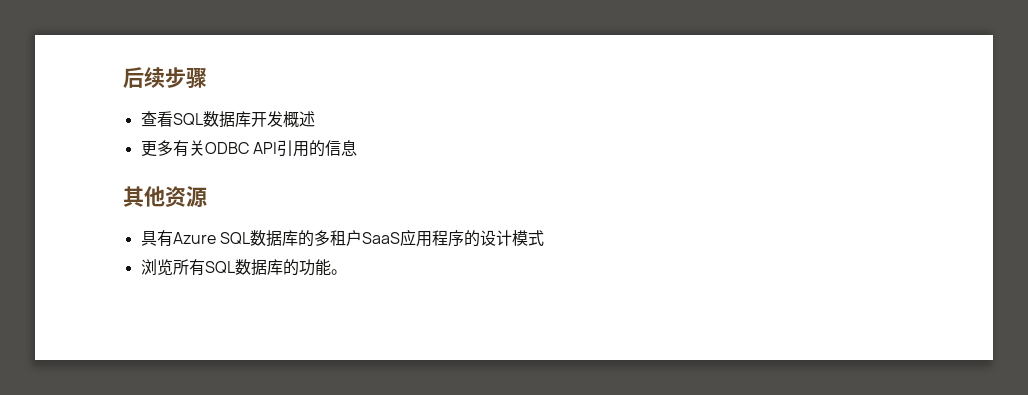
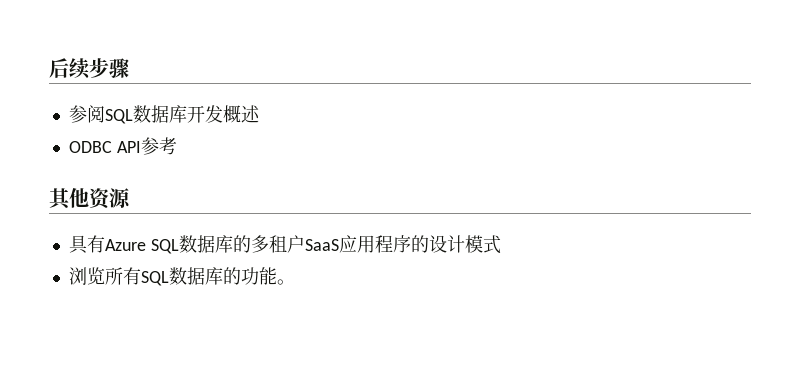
[140,111,173,127] 查看 -> [68,105,105,123] 参阅
[140,140,357,157] 更多有关ODBC API引用的信息 -> [68,137,177,155] ODBC API参考

